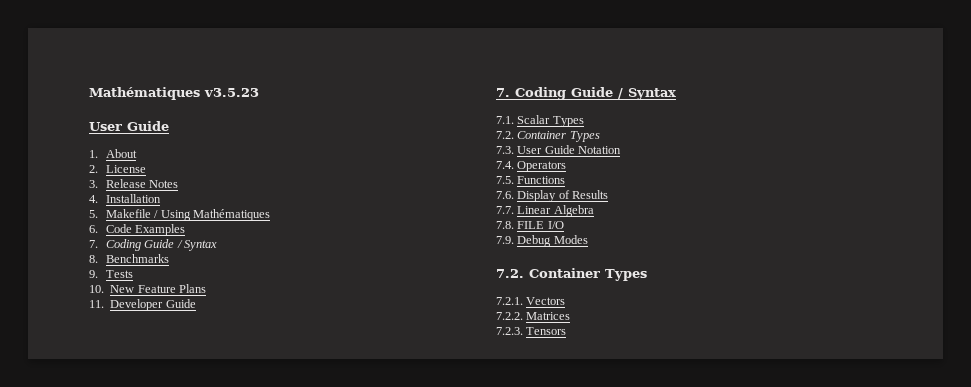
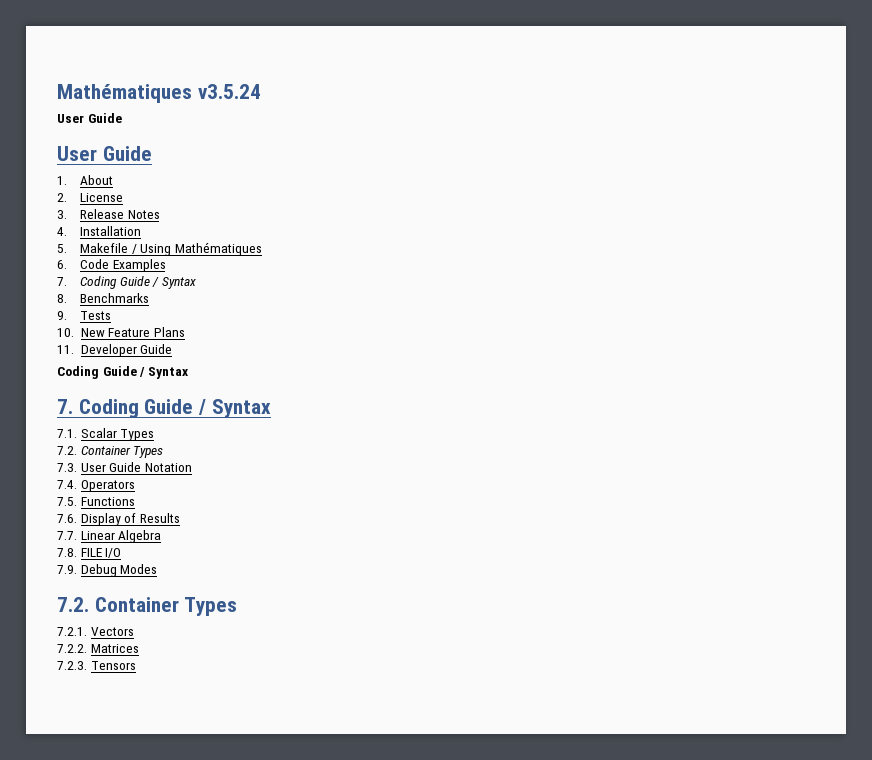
[89,87,259,100] Mathématiques v3.5.23 -> [57,84,261,103] [57,113,122,123] Mathématiques v3.5.24 // User Guide
(196, 303) none -> [57,366,188,379] // Coding Guide / Syntax

